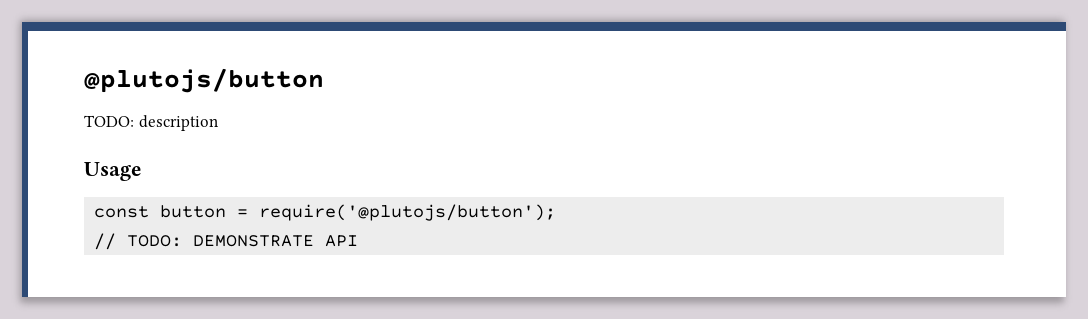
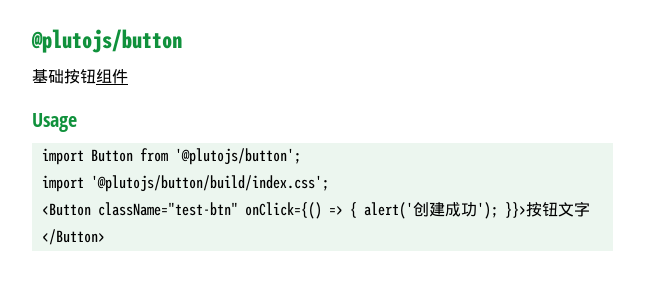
[84,115,218,131] [84,162,142,181] [94,204,557,221] [94,233,359,250] TODO: description // Usage // const button = require('@plutojs/button'); // // TODO: DEMONSTRATE API -> [32,69,128,84] [32,113,77,132] [41,148,301,165] [41,175,329,192] [41,201,590,219] [41,229,105,245] 基础按钮组件 // Usage // import Button from '@plutojs/button'; // import '@plutojs/button/build/index.css'; // <Button className="test-btn" onClick={() => { alert('创建成功'); }}>按钮文字</Button>

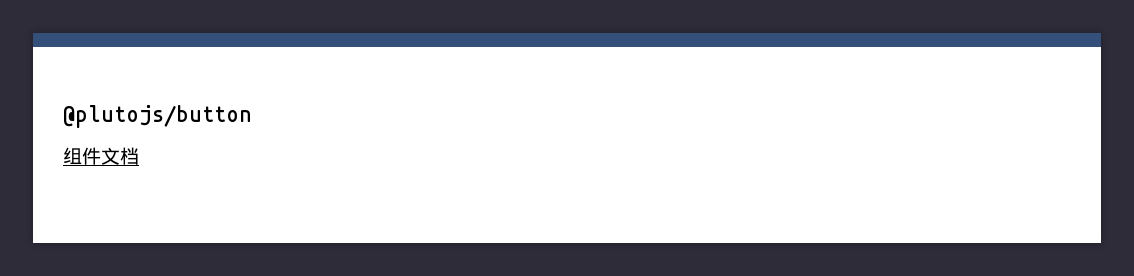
[32,69,96,84] 基础按钮 -> (252, 116) none
[32,113,77,132] [41,148,301,165] [41,175,329,192] [41,201,590,219] [41,229,105,245] // Usage // import Button from '@plutojs/button'; // import '@plutojs/button/build/index.css'; // <Button className="test-btn" onClick={() => { alert('创建成功'); }}>按钮文字</Button> -> [101,147,139,165] 文档

